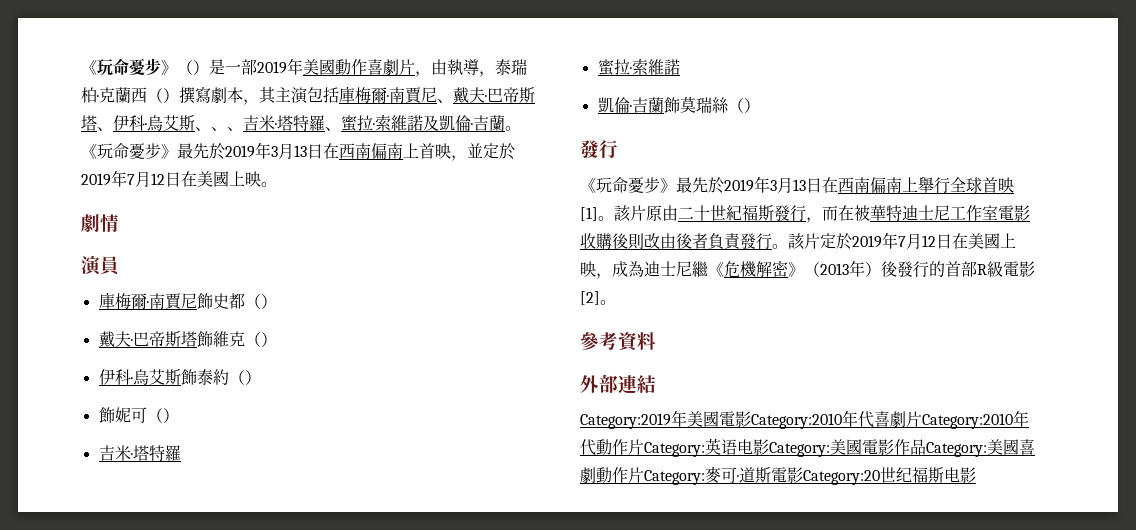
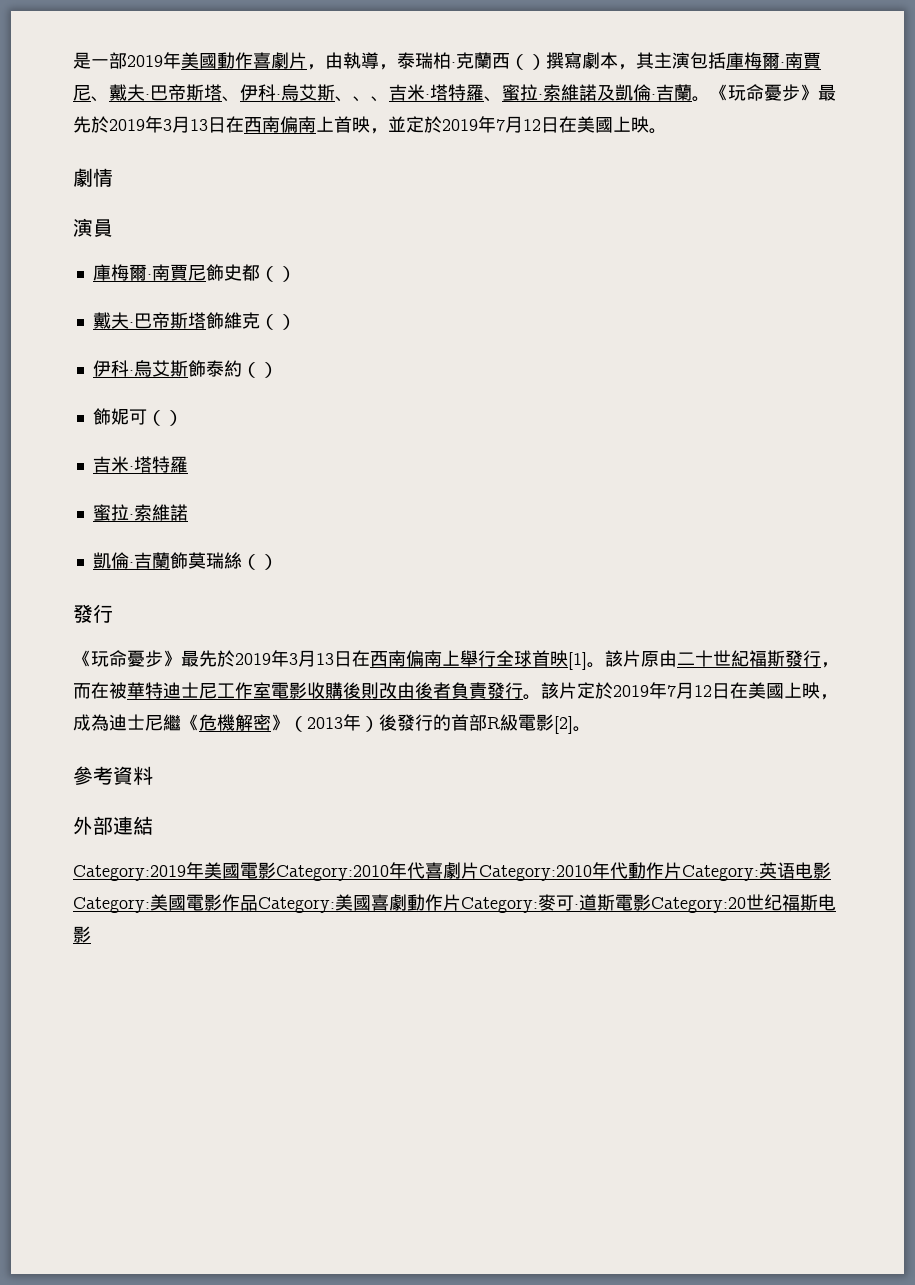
[81,58,209,76] 《玩命憂步》（） -> (73, 60) none

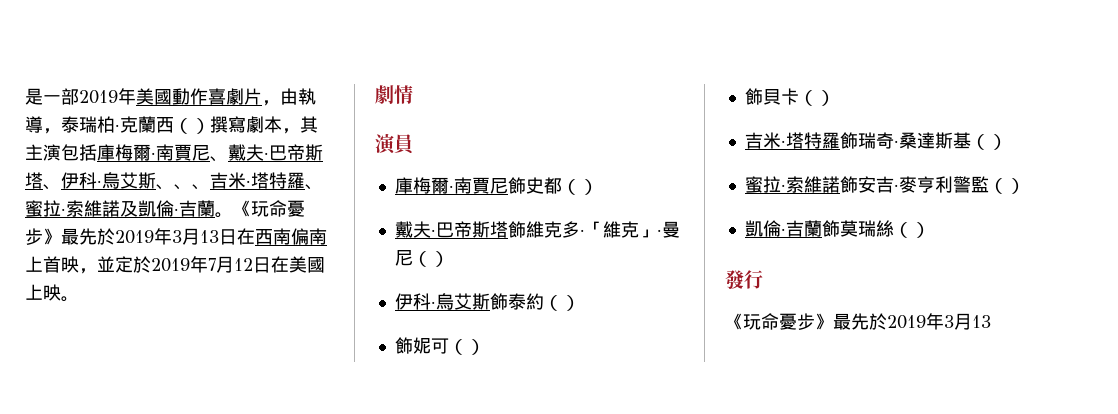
(260, 320) none -> [561,221,680,238] [394,250,413,266] 多·「維克」·曼尼
[92,456,188,473] [92,504,188,521] // 吉米·塔特羅 // 蜜拉·索維諾 -> [744,88,835,106] [744,132,1007,150] [744,176,1025,194] // 飾貝卡（） // 吉米·塔特羅飾瑞奇·桑達斯基（） // 蜜拉·索維諾飾安吉·麥亨利警監（）
[334,650,839,670] [73,682,838,700] [73,714,591,734] [73,766,153,785] [73,816,153,835] [73,862,831,881] [73,894,836,913] [73,926,91,943] 日在西南偏南上舉行全球首映[1]。該片原由二十世紀福斯發行，而在被華特迪士尼工作室電影收購後則改由後者負責發行。該片定於2019年7月12日在美國上映，成為迪士尼繼《危機解密》（2013年）後發行的首部R級電影[2]。 // 參考資料 // 外部連結 // Category:2019年美國電影Category:2010年代喜劇片Category:2010年代動作片Category:英语电影Category:美國電影作品Category:美國喜劇動作片Category:麥可·道斯電影Category:20世纪福斯电影 -> (991, 321) none

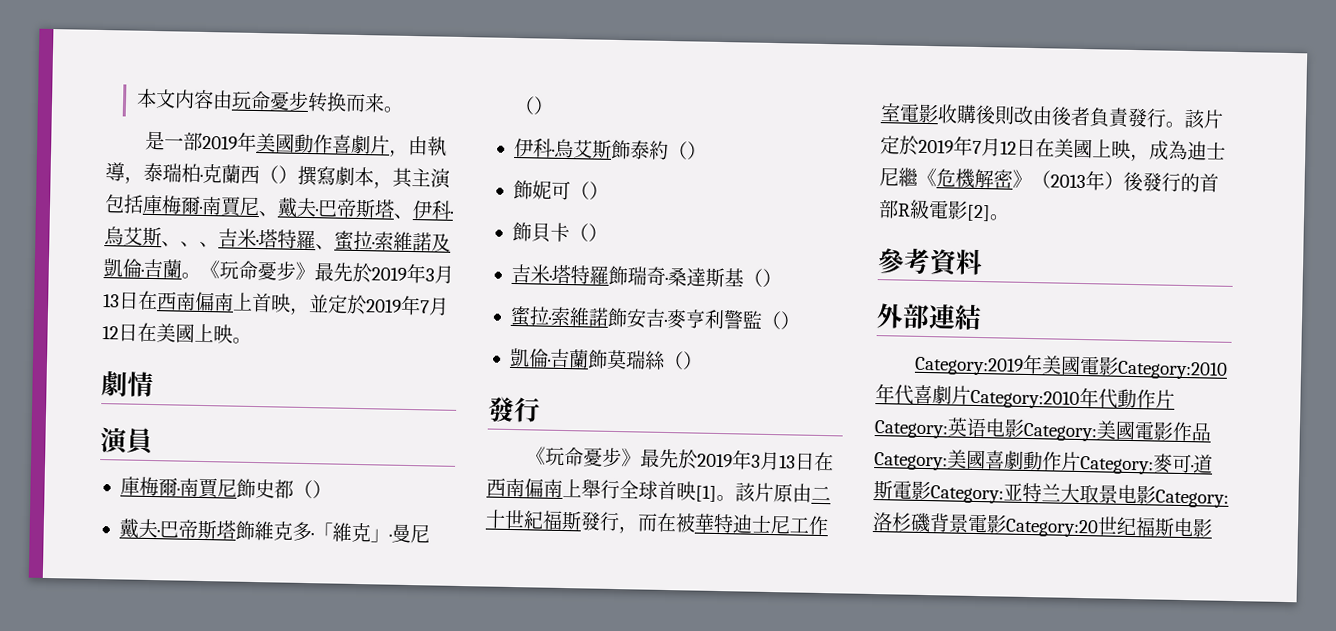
(25, 96) none -> [135,88,403,113] 本文内容由玩命憂步转换而来。 //
(991, 321) none -> [794,451,834,472] [486,477,831,503] [485,509,829,536] [880,103,1224,130] [880,135,1226,162] [879,167,1219,193] [878,199,1010,222] [877,248,983,277] [876,303,982,331] [913,354,1228,380] [875,384,1175,409] [874,417,1212,442] [874,449,1213,475] [873,480,1229,508] [872,512,1213,538] 日在西南偏南上舉行全球首映[1]。該片原由二十世紀福斯發行，而在被華特迪士尼工作室電影收購後則改由後者負責發行。該片定於2019年7月12日在美國上映，成為迪士尼繼《危機解密》（2013年）後發行的首部R級電影[2]。 // 參考資料 // 外部連結 // Category:2019年美國電影Category:2010年代喜劇片Category:2010年代動作片Category:英语电影Category:美國電影作品Category:美國喜劇動作片Category:麥可·道斯電影Category:亚特兰大取景电影Category:洛杉磯背景電影Category:20世纪福斯电影

